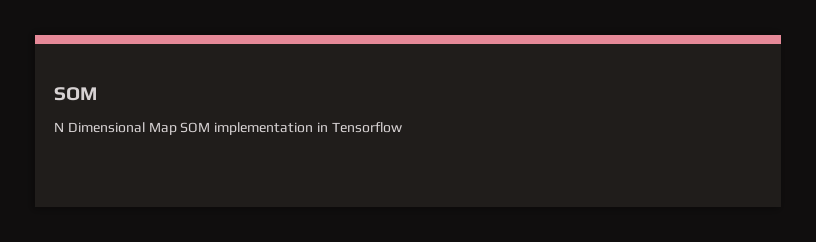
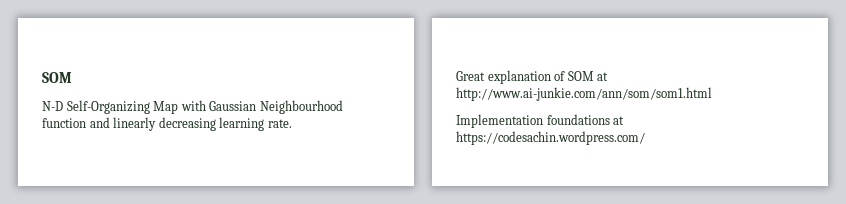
[54,122,402,135] N Dimensional Map SOM implementation in Tensorflow -> [42,100,343,114] [42,117,292,131] [456,70,609,84] [456,87,712,101] [456,114,625,128] [456,131,645,145] N-D Self-Organizing Map with Gaussian Neighbourhood function and linearly decreasing learning rate. // Great explanation of SOM at http://www.ai-junkie.com/ann/som/som1.html // Implementation foundations at https://codesachin.wordpress.com/

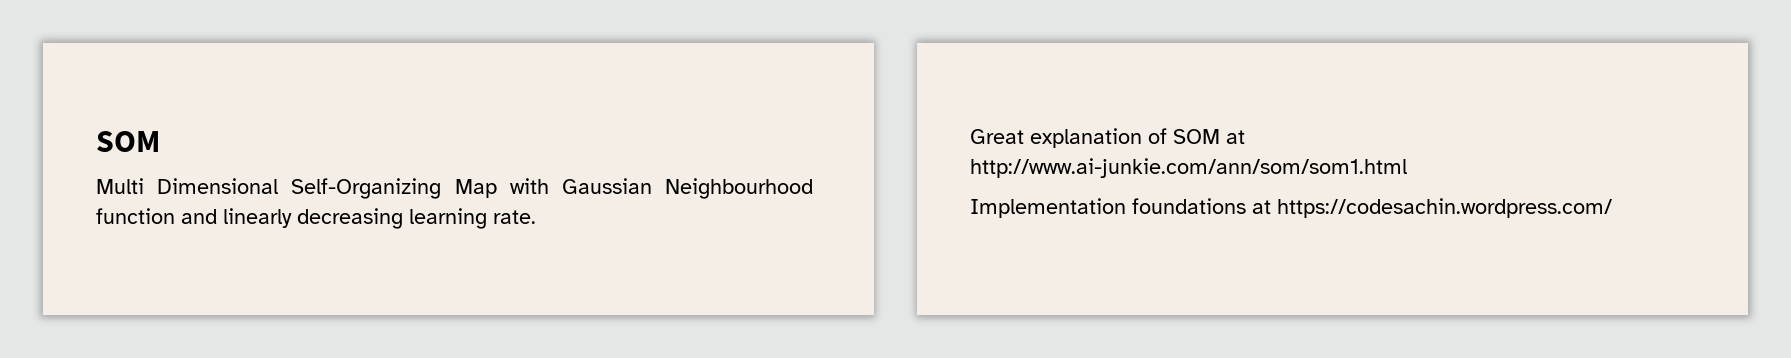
[42,101,63,111] N-D -> [96,178,279,194] Multi Dimensional

